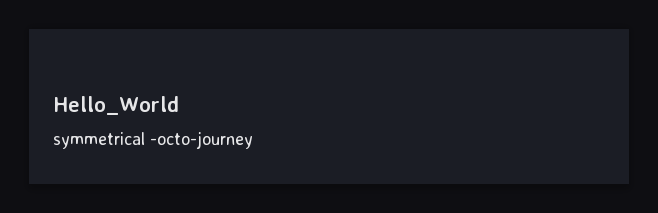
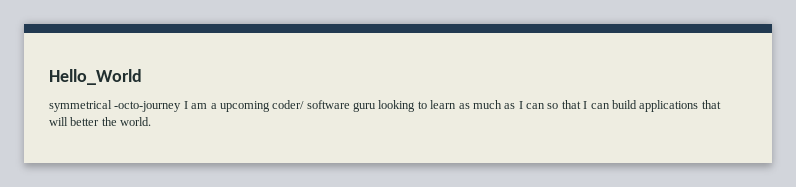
(253, 140) none -> [183,100,721,112] [49,117,152,126] I am a upcoming coder/ software guru looking to learn as much as I can so that I can build applications that will better the world.

